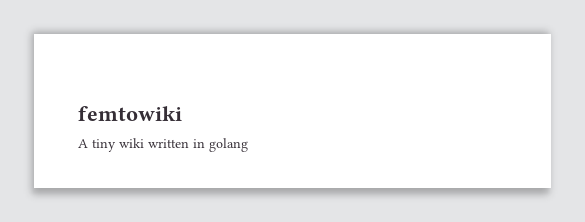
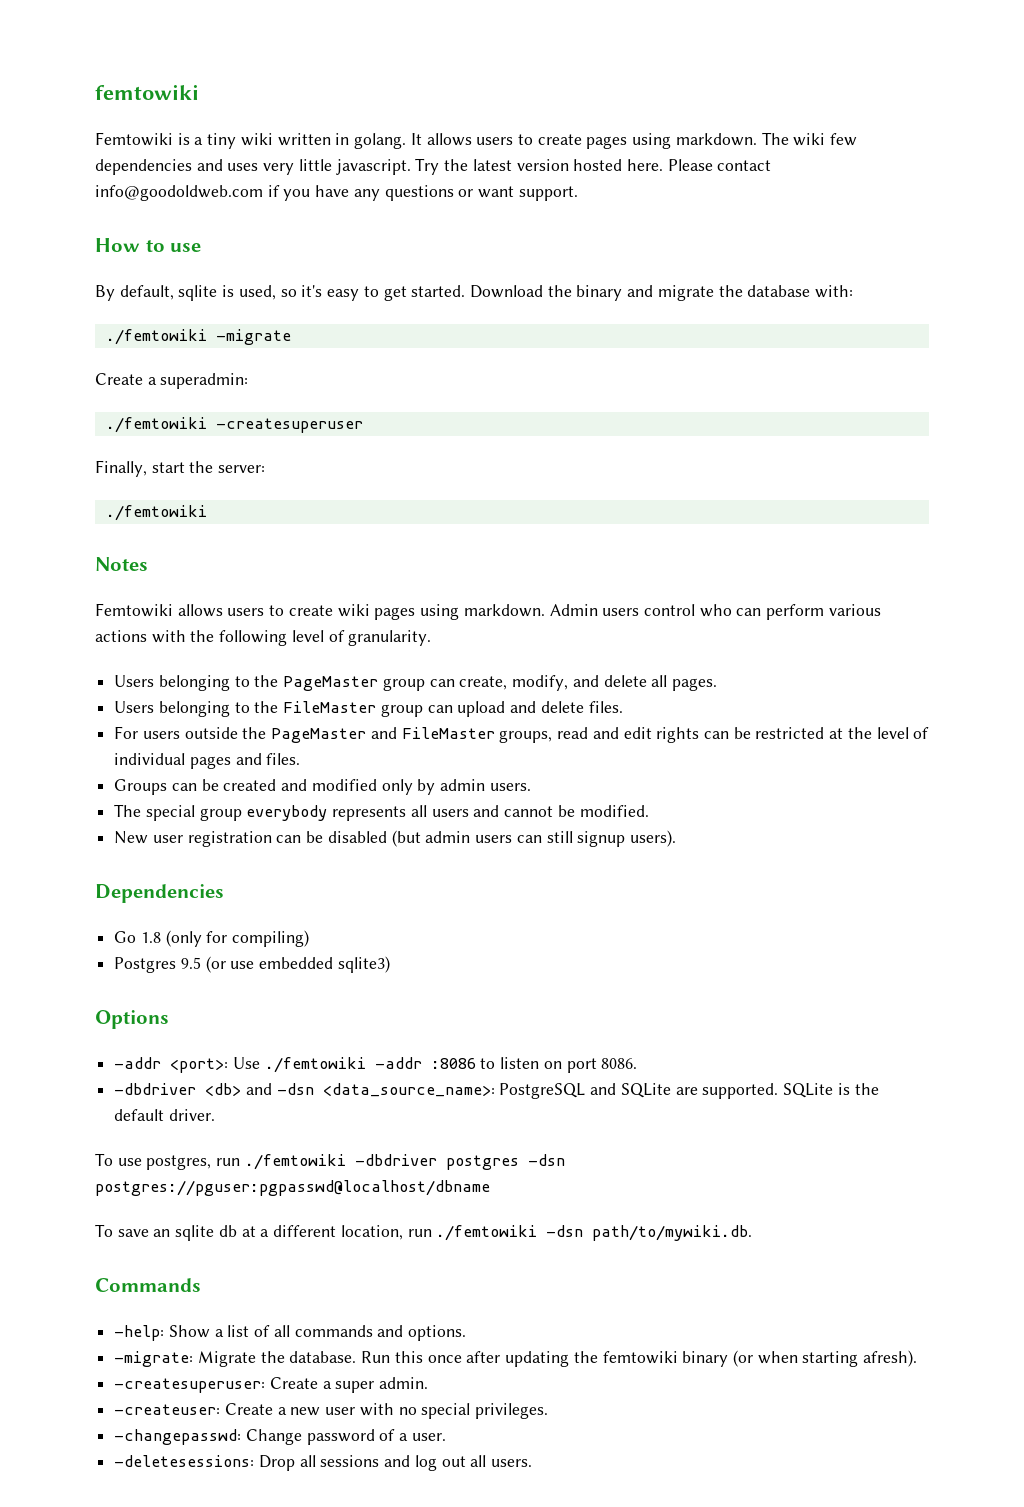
[78,139,88,148] A -> [95,132,204,146] Femtowiki is a
[209,138,248,152] golang -> [354,132,858,149] [95,158,772,175] [95,185,578,201] [95,238,202,252] [95,285,854,301] [105,329,291,345] [95,373,249,389] [105,417,363,433] [95,460,266,477] [105,505,207,521] [95,557,148,571] [95,603,881,620] [95,630,432,646] [114,675,717,691] [114,701,623,717] [114,726,930,743] [114,753,301,769] [114,779,531,795] [114,804,649,821] [114,830,676,847] [95,884,224,903] [114,930,310,947] [114,956,390,973] [95,1010,169,1029] [114,1057,638,1073] [114,1083,879,1099] [114,1109,215,1121] [95,1153,565,1170] [95,1180,490,1196] [95,1224,753,1241] [95,1278,201,1292] [114,1325,467,1341] [114,1350,918,1367] [114,1377,429,1393] [114,1403,549,1419] [114,1429,446,1445] [114,1455,533,1471] golang. It allows users to create pages using markdown. The wiki few dependencies and uses very little javascript. Try the latest version hosted here. Please contact info@goodoldweb.com if you have any questions or want support. // How to use // By default, sqlite is used, so it's easy to get started. Download the binary and migrate the database with: // ./femtowiki -migrate // Create a superadmin: // ./femtowiki -createsuperuser // Finally, start the server: // ./femtowiki // Notes // Femtowiki allows users to create wiki pages using markdown. Admin users control who can perform various actions with the following level of granularity. // Users belonging to the PageMaster group can create, modify, and delete all pages. // Users belonging to the FileMaster group can upload and delete files. // For users outside the PageMaster and FileMaster groups, read and edit rights can be restricted at the level of individual pages and files. // Groups can be created and modified only by admin users. // The special group everybody represents all users and cannot be modified. // New user registration can be disabled (but admin users can still signup users). // Dependencies // Go 1.8 (only for compiling) // Postgres 9.5 (or use embedded sqlite3) // Options // -addr <port>: Use ./femtowiki -addr :8086 to listen on port 8086. // -dbdriver <db> and -dsn <data_source_name>: PostgreSQL and SQLite are supported. SQLite is the default driver. // To use postgres, run ./femtowiki -dbdriver postgres -dsn postgres://pguser:pgpasswd@localhost/dbname // To save an sqlite db at a different location, run ./femtowiki -dsn path/to/mywiki.db. // Commands // -help: Show a list of all commands and options. // -migrate: Migrate the database. Run this once after updating the femtowiki binary (or when starting afresh). // -createsuperuser: Create a super admin. // -createuser: Create a new user with no special privileges. // -changepasswd: Change password of a user. // -deletesessions: Drop all sessions and log out all users.

